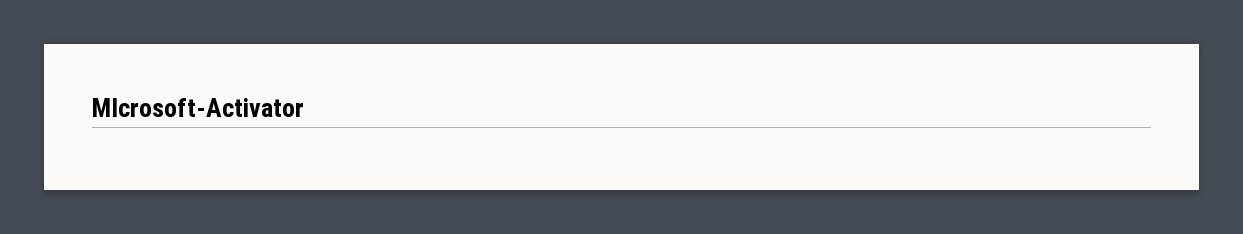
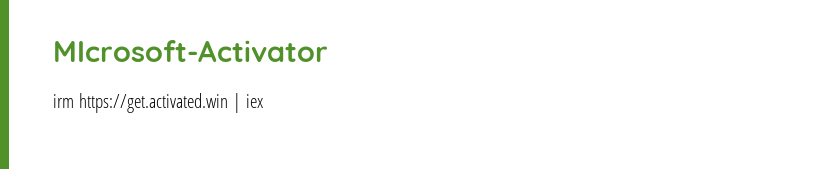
(304, 107) none -> [53,93,263,113] // irm https://get.activated.win | iex

